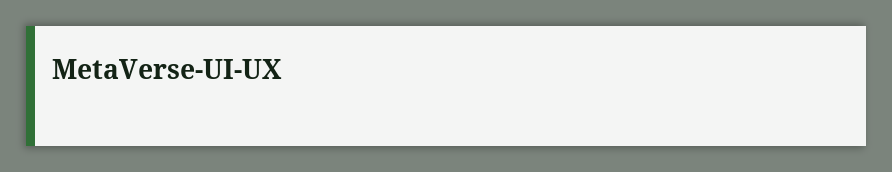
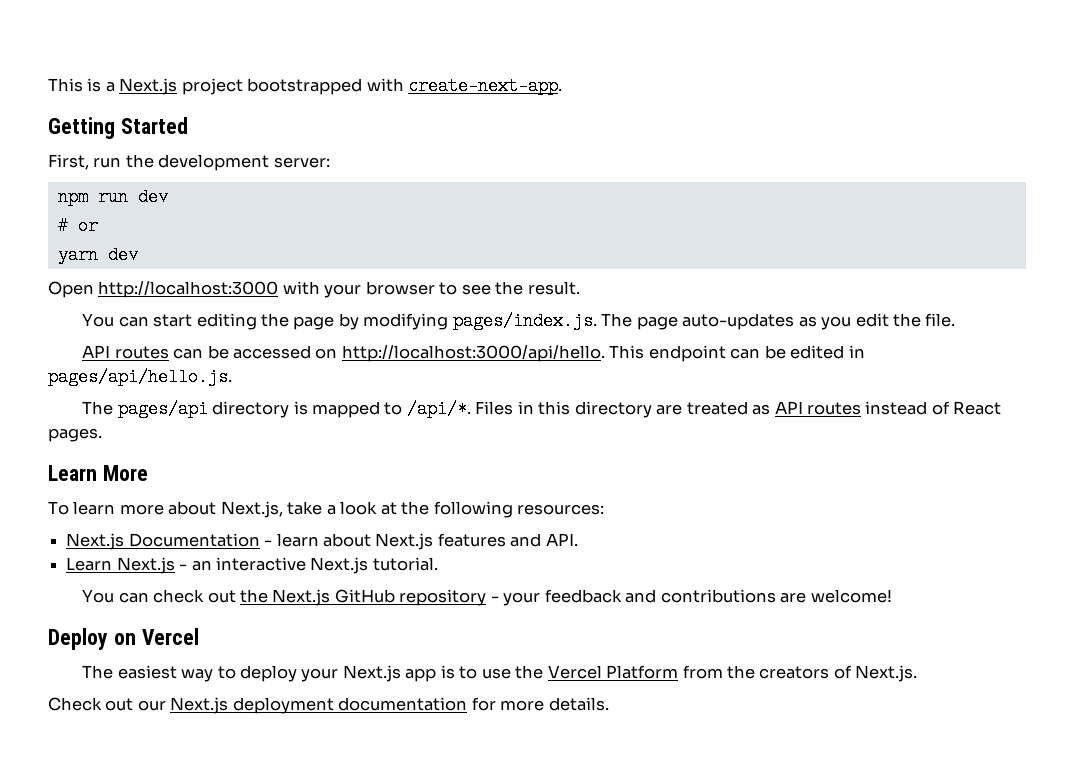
[52,59,282,79] MetaVerse-UI-UX -> [48,77,563,95] [48,117,188,139] [48,154,330,171] [57,188,168,206] [57,217,98,235] [57,246,138,264] [48,281,580,298] [82,312,956,330] [82,345,865,362] [48,368,232,386] [82,400,1002,418] [48,428,102,442] [48,465,148,481] [48,501,605,518] [66,533,578,550] [66,557,438,574] [82,589,892,606] [48,628,199,650] [82,665,918,682] [48,697,609,714] This is a Next.js project bootstrapped with create-next-app. // Getting Started // First, run the development server: // npm run dev // # or // yarn dev // Open http://localhost:3000 with your browser to see the result. // You can start editing the page by modifying pages/index.js. The page auto-updates as you edit the file. // API routes can be accessed on http://localhost:3000/api/hello. This endpoint can be edited in pages/api/hello.js. // The pages/api directory is mapped to /api/*. Files in this directory are treated as API routes instead of React pages. // Learn More // To learn more about Next.js, take a look at the following resources: // Next.js Documentation - learn about Next.js features and API. // Learn Next.js - an interactive Next.js tutorial. // You can check out the Next.js GitHub repository - your feedback and contributions are welcome! // Deploy on Vercel // The easiest way to deploy your Next.js app is to use the Vercel Platform from the creators of Next.js. // Check out our Next.js deployment documentation for more details.

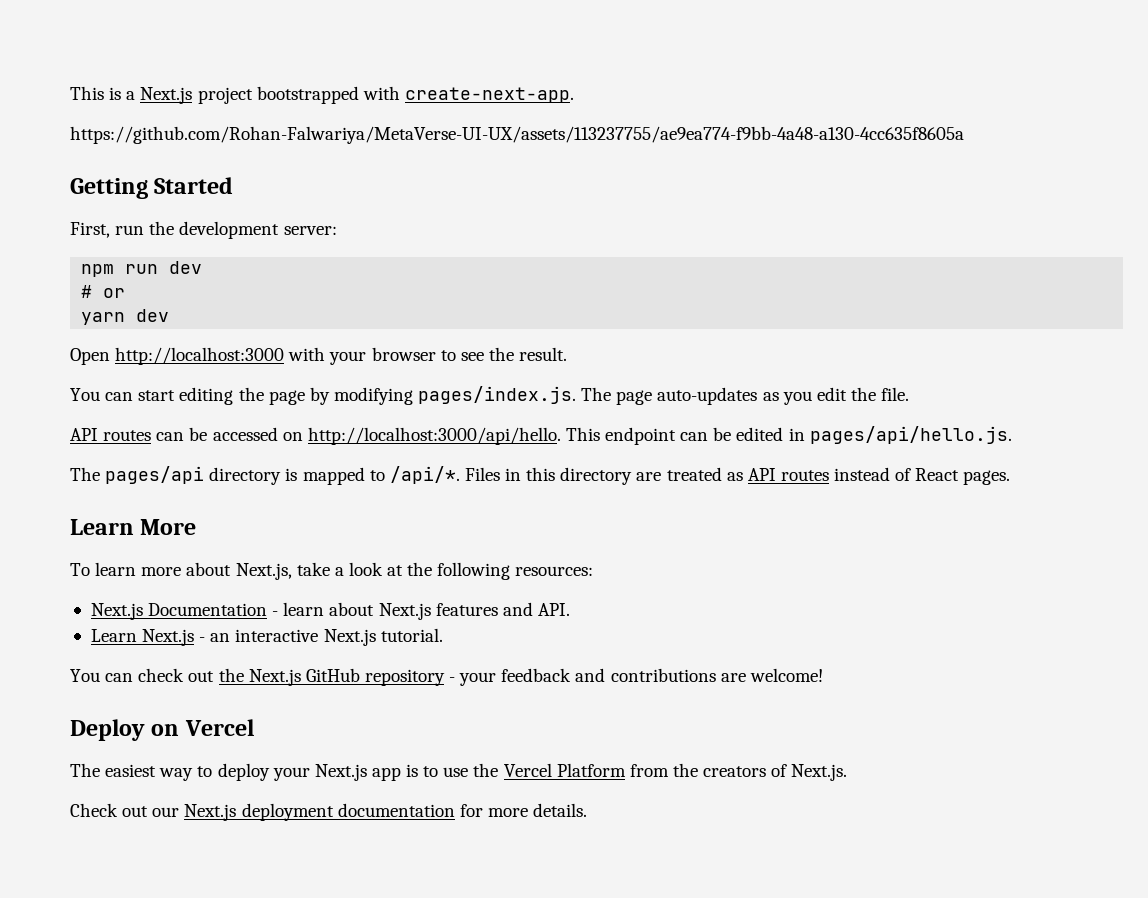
(563, 86) none -> [70,126,964,144] // https://github.com/Rohan-Falwariya/MetaVerse-UI-UX/assets/113237755/ae9ea774-f9bb-4a48-a130-4cc635f8605a

